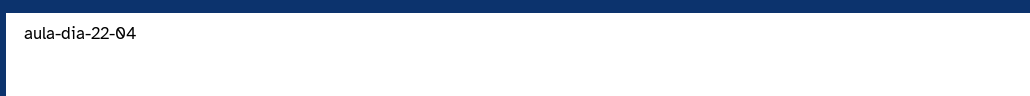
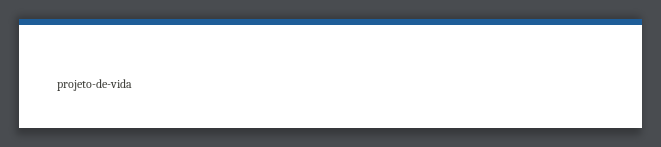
[24,26,136,39] aula-dia-22-04 -> [57,79,132,91] projeto-de-vida

